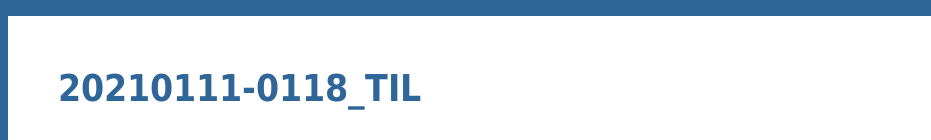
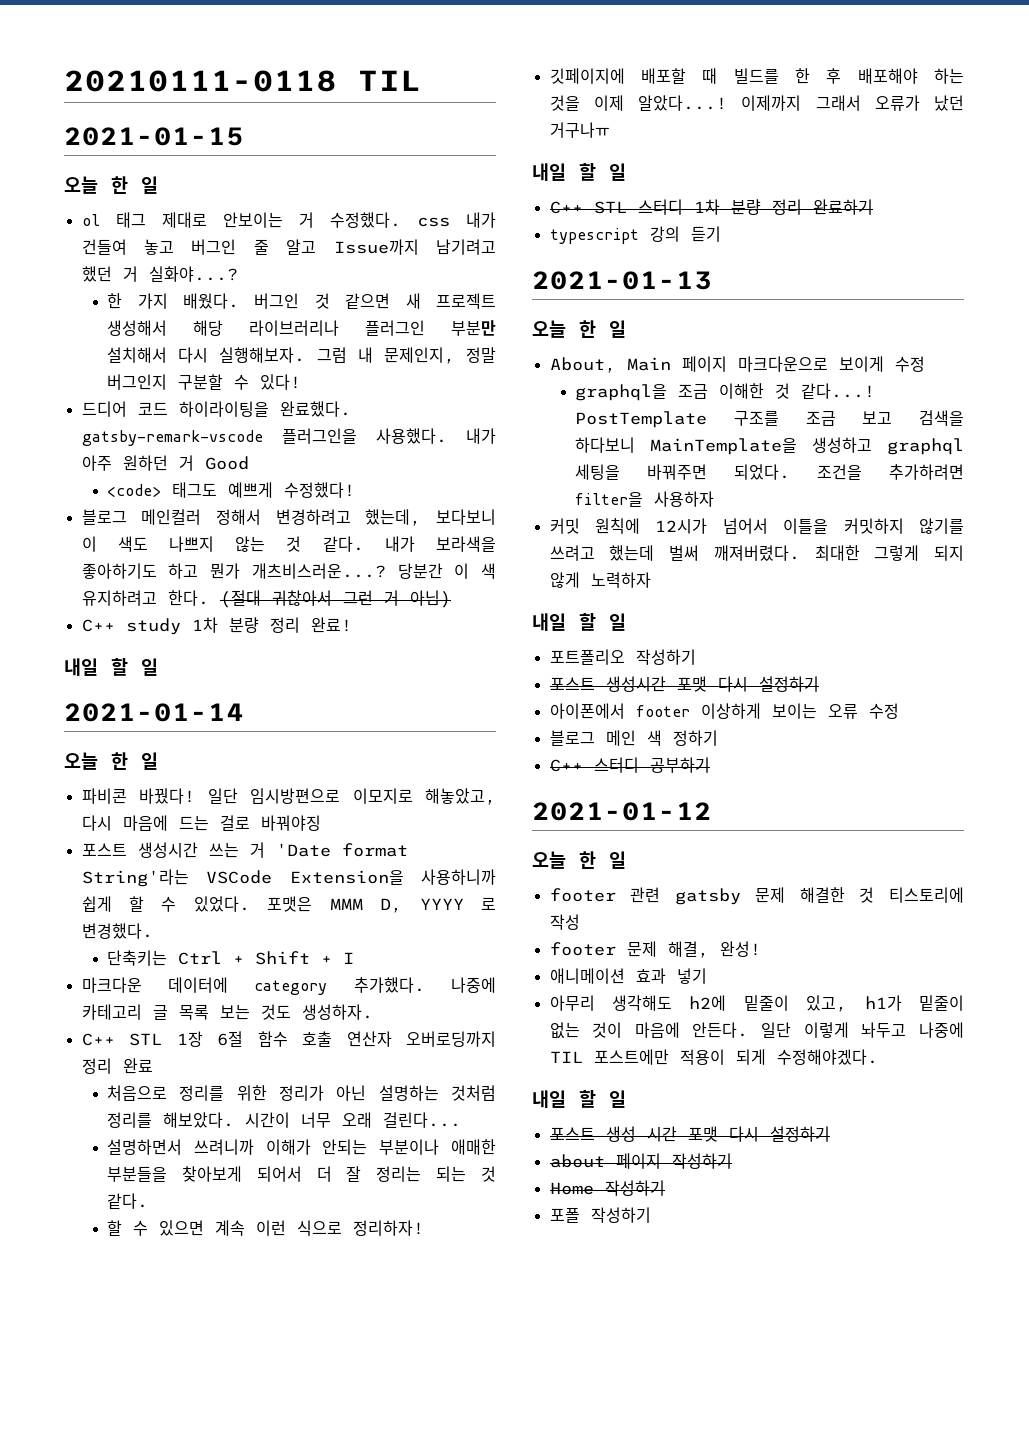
[58,73,421,110] 20210111-0118_TIL -> [64,70,421,92] [64,127,244,146] [64,176,158,194] [81,212,497,228] [81,239,496,255] [81,266,238,282] [107,293,496,309] [107,320,496,336] [107,347,496,364] [107,374,302,390] [81,401,351,417] [81,428,496,446] [81,455,249,471] [107,482,356,498] [81,509,496,526] [81,536,496,552] [81,563,496,579] [81,590,451,608] [81,617,352,635] [64,658,158,676] [64,703,244,722] [64,752,158,770] [81,788,496,805] [81,815,321,831] [81,842,408,858] [81,869,496,887] [81,896,497,913] [81,923,153,939] [107,950,355,966] [81,977,496,995] [81,1004,373,1020] [81,1031,496,1047] [81,1058,153,1074] [107,1085,496,1101] [107,1112,462,1128] [107,1139,496,1155] [107,1166,496,1182] [107,1193,149,1209] [107,1220,425,1236] [549,68,964,84] [549,95,964,111] [549,122,610,138] [532,163,626,181] [549,199,873,215] [549,226,721,244] [532,271,712,290] [532,320,626,338] [549,356,925,373] [575,383,876,401] [575,410,964,428] [575,437,964,455] [575,464,964,480] [575,491,715,507] [549,518,964,534] [549,545,964,561] [549,572,651,588] [532,613,626,631] [549,649,696,665] [549,676,819,692] [549,703,899,719] [549,730,718,746] [549,757,710,773] [532,802,712,821] [532,851,626,869] [549,887,964,905] [549,914,580,930] [549,941,761,958] [549,968,707,984] [549,995,964,1012] [549,1022,964,1039] [549,1049,878,1065] [532,1090,626,1108] [549,1126,830,1142] [549,1153,732,1169] [549,1180,665,1196] [549,1207,651,1223] 20210111-0118 TIL // 2021-01-15 // 오늘 한 일 // ol 태그 제대로 안보이는 거 수정했다. css 내가 건들여 놓고 버그인 줄 알고 Issue까지 남기려고 했던 거 실화야...? // 한 가지 배웠다. 버그인 것 같으면 새 프로젝트 생성해서 해당 라이브러리나 플러그인 부분만 설치해서 다시 실행해보자. 그럼 내 문제인지, 정말 버그인지 구분할 수 있다! // 드디어 코드 하이라이팅을 완료했다. gatsby-remark-vscode 플러그인을 사용했다. 내가 아주 원하던 거 Good // <code> 태그도 예쁘게 수정했다! // 블로그 메인컬러 정해서 변경하려고 했는데, 보다보니 이 색도 나쁘지 않는 것 같다. 내가 보라색을 좋아하기도 하고 뭔가 개츠비스러운...? 당분간 이 색 유지하려고 한다. (절대 귀찮아서 그런 거 아님) // C++ study 1차 분량 정리 완료! // 내일 할 일 // 2021-01-14 // 오늘 한 일 // 파비콘 바꿨다! 일단 임시방편으로 이모지로 해놓았고, 다시 마음에 드는 걸로 바꿔야징 // 포스트 생성시간 쓰는 거 'Date format String'라는 VSCode Extension을 사용하니까 쉽게 할 수 있었다. 포맷은 MMM D, YYYY 로 변경했다. // 단축키는 Ctrl + Shift + I // 마크다운 데이터에 category 추가했다. 나중에 카테고리 글 목록 보는 것도 생성하자. // C++ STL 1장 6절 함수 호출 연산자 오버로딩까지 정리 완료 // 처음으로 정리를 위한 정리가 아닌 설명하는 것처럼 정리를 해보았다. 시간이 너무 오래 걸린다... // 설명하면서 쓰려니까 이해가 안되는 부분이나 애매한 부분들을 찾아보게 되어서 더 잘 정리는 되는 것 같다. // 할 수 있으면 계속 이런 식으로 정리하자! // 깃페이지에 배포할 때 빌드를 한 후 배포해야 하는 것을 이제 알았다...! 이제까지 그래서 오류가 났던 거구나ㅠ // 내일 할 일 // C++ STL 스터디 1차 분량 정리 완료하기 // typescript 강의 듣기 // 2021-01-13 // 오늘 한 일 // About, Main 페이지 마크다운으로 보이게 수정 // graphql을 조금 이해한 것 같다...! PostTemplate 구조를 조금 보고 검색을 하다보니 MainTemplate을 생성하고 graphql 세팅을 바꿔주면 되었다. 조건을 추가하려면 filter을 사용하자 // 커밋 원칙에 12시가 넘어서 이틀을 커밋하지 않기를 쓰려고 했는데 벌써 깨져버렸다. 최대한 그렇게 되지 않게 노력하자 // 내일 할 일 // 포트폴리오 작성하기 // 포스트 생성시간 포맷 다시 설정하기 // 아이폰에서 footer 이상하게 보이는 오류 수정 // 블로그 메인 색 정하기 // C++ 스터디 공부하기 // 2021-01-12 // 오늘 한 일 // footer 관련 gatsby 문제 해결한 것 티스토리에 작성 // footer 문제 해결, 완성! // 애니메이션 효과 넣기 // 아무리 생각해도 h2에 밑줄이 있고, h1가 밑줄이 없는 것이 마음에 안든다. 일단 이렇게 놔두고 나중에 TIL 포스트에만 적용이 되게 수정해야겠다. // 내일 할 일 // 포스트 생성 시간 포맷 다시 설정하기 // about 페이지 작성하기 // Home 작성하기 // 포폴 작성하기

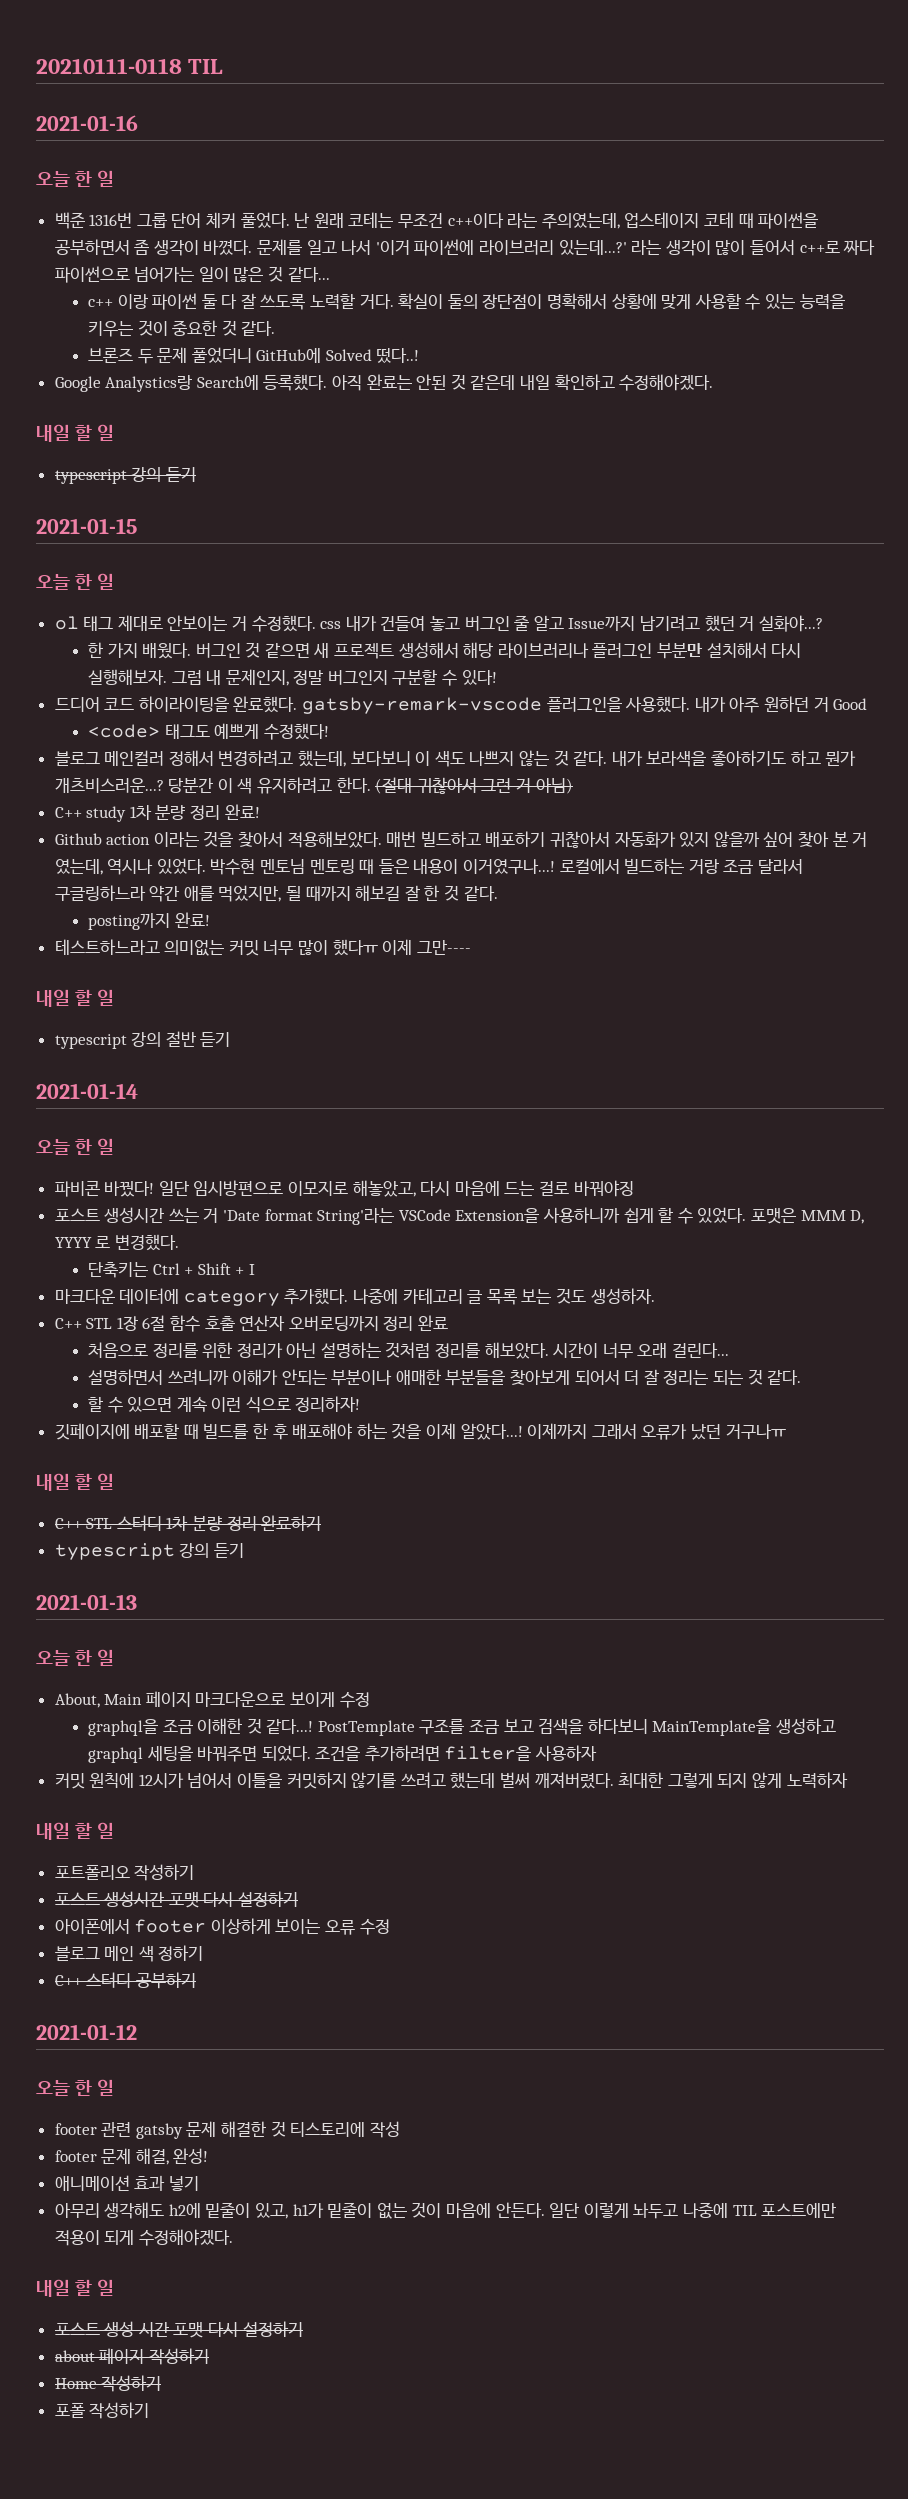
(421, 80) none -> [36,115,138,131] [36,170,114,187] [54,212,819,229] [54,239,876,256] [54,266,330,283] [87,293,845,310] [87,320,276,337] [87,347,420,364] [54,374,714,392] [36,424,114,442] [54,467,196,484] // 2021-01-16 // 오늘 한 일 // 백준 1316번 그룹 단어 체커 풀었다. 난 원래 코테는 무조건 c++이다 라는 주의였는데, 업스테이지 코테 때 파이썬을 공부하면서 좀 생각이 바꼈다. 문제를 일고 나서 '이거 파이썬에 라이브러리 있는데...?' 라는 생각이 많이 들어서 c++로 짜다 파이썬으로 넘어가는 일이 많은 것 같다... // c++ 이랑 파이썬 둘 다 잘 쓰도록 노력할 거다. 확실이 둘의 장단점이 명확해서 상황에 맞게 사용할 수 있는 능력을 키우는 것이 중요한 것 같다. // 브론즈 두 문제 풀었더니 GitHub에 Solved 떴다..! // Google Analystics랑 Search에 등록했다. 아직 완료는 안된 것 같은데 내일 확인하고 수정해야겠다. // 내일 할 일 // typescript 강의 듣기
[64,658,158,676] // 내일 할 일 -> [54,831,868,848] [54,858,803,875] [54,885,498,902] [87,912,210,930] [54,939,471,956] [36,989,114,1007] [54,1031,231,1049] // Github action 이라는 것을 찾아서 적용해보았다. 매번 빌드하고 배포하기 귀찮아서 자동화가 있지 않을까 싶어 찾아 본 거 였는데, 역시나 있었다. 박수현 멘토님 멘토링 때 들은 내용이 이거였구나...! 로컬에서 빌드하는 거랑 조금 달라서 구글링하느라 약간 애를 먹었지만, 될 때까지 해보길 잘 한 것 같다. // posting까지 완료! // 테스트하느라고 의미없는 커밋 너무 많이 했다ㅠ 이제 그만---- // 내일 할 일 // typescript 강의 절반 듣기

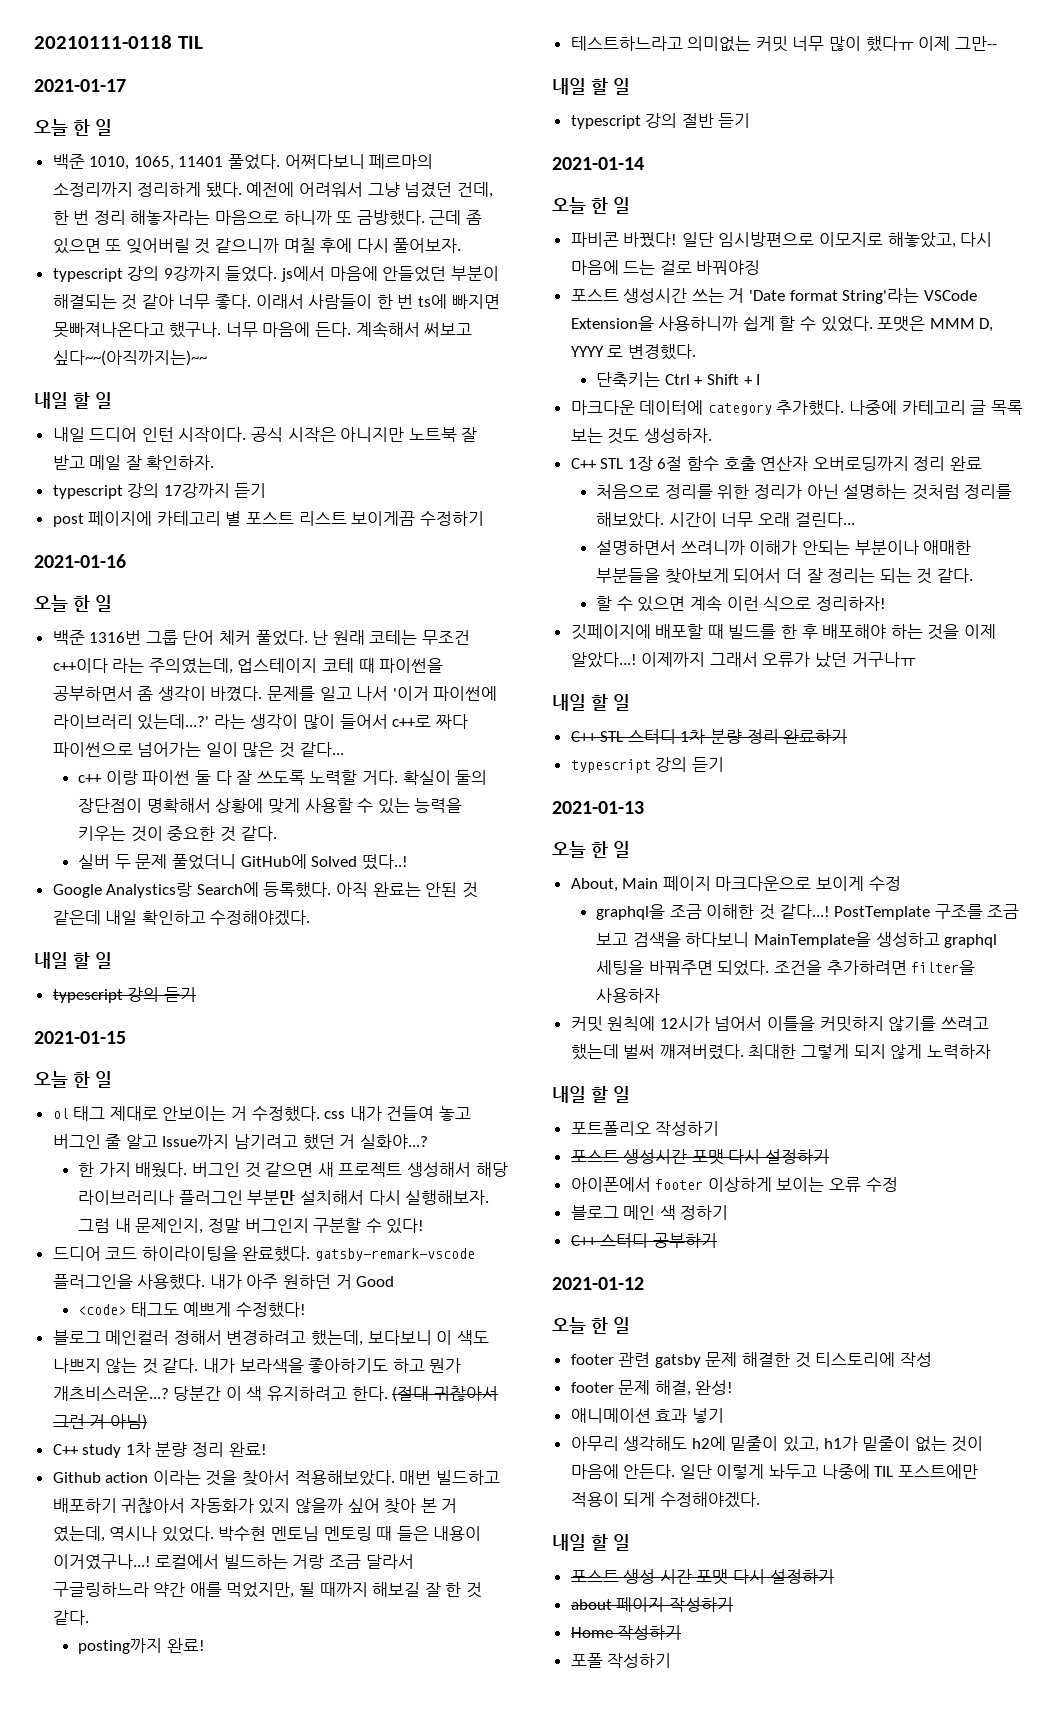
(224, 66) none -> [34,79,126,92] [34,119,112,136] [52,154,434,170] [52,182,493,198] [52,210,483,226] [52,238,462,254] [52,266,499,282] [52,294,500,310] [52,321,473,338] [52,350,207,366] [34,392,112,409] [52,427,478,442] [52,455,215,470] [52,483,267,499] [52,511,484,527] // 2021-01-17 // 오늘 한 일 // 백준 1010, 1065, 11401 풀었다. 어쩌다보니 페르마의 소정리까지 정리하게 됐다. 예전에 어려워서 그냥 넘겼던 건데, 한 번 정리 해놓자라는 마음으로 하니까 또 금방했다. 근데 좀 있으면 또 잊어버릴 것 같으니까 며칠 후에 다시 풀어보자. // typescript 강의 9강까지 들었다. js에서 마음에 안들었던 부분이 해결되는 것 같아 너무 좋다. 이래서 사람들이 한 번 ts에 빠지면 못빠져나온다고 했구나. 너무 마음에 든다. 계속해서 써보고 싶다~~(아직까지는)~~ // 내일 할 일 // 내일 드디어 인턴 시작이다. 공식 시작은 아니지만 노트북 잘 받고 메일 잘 확인하자. // typescript 강의 17강까지 듣기 // post 페이지에 카테고리 별 포스트 리스트 보이게끔 수정하기
[87,348,133,363] 브론즈 -> [78,854,111,869] 실버
[416,940,471,955] 그만---- -> [954,36,997,51] 그만--

